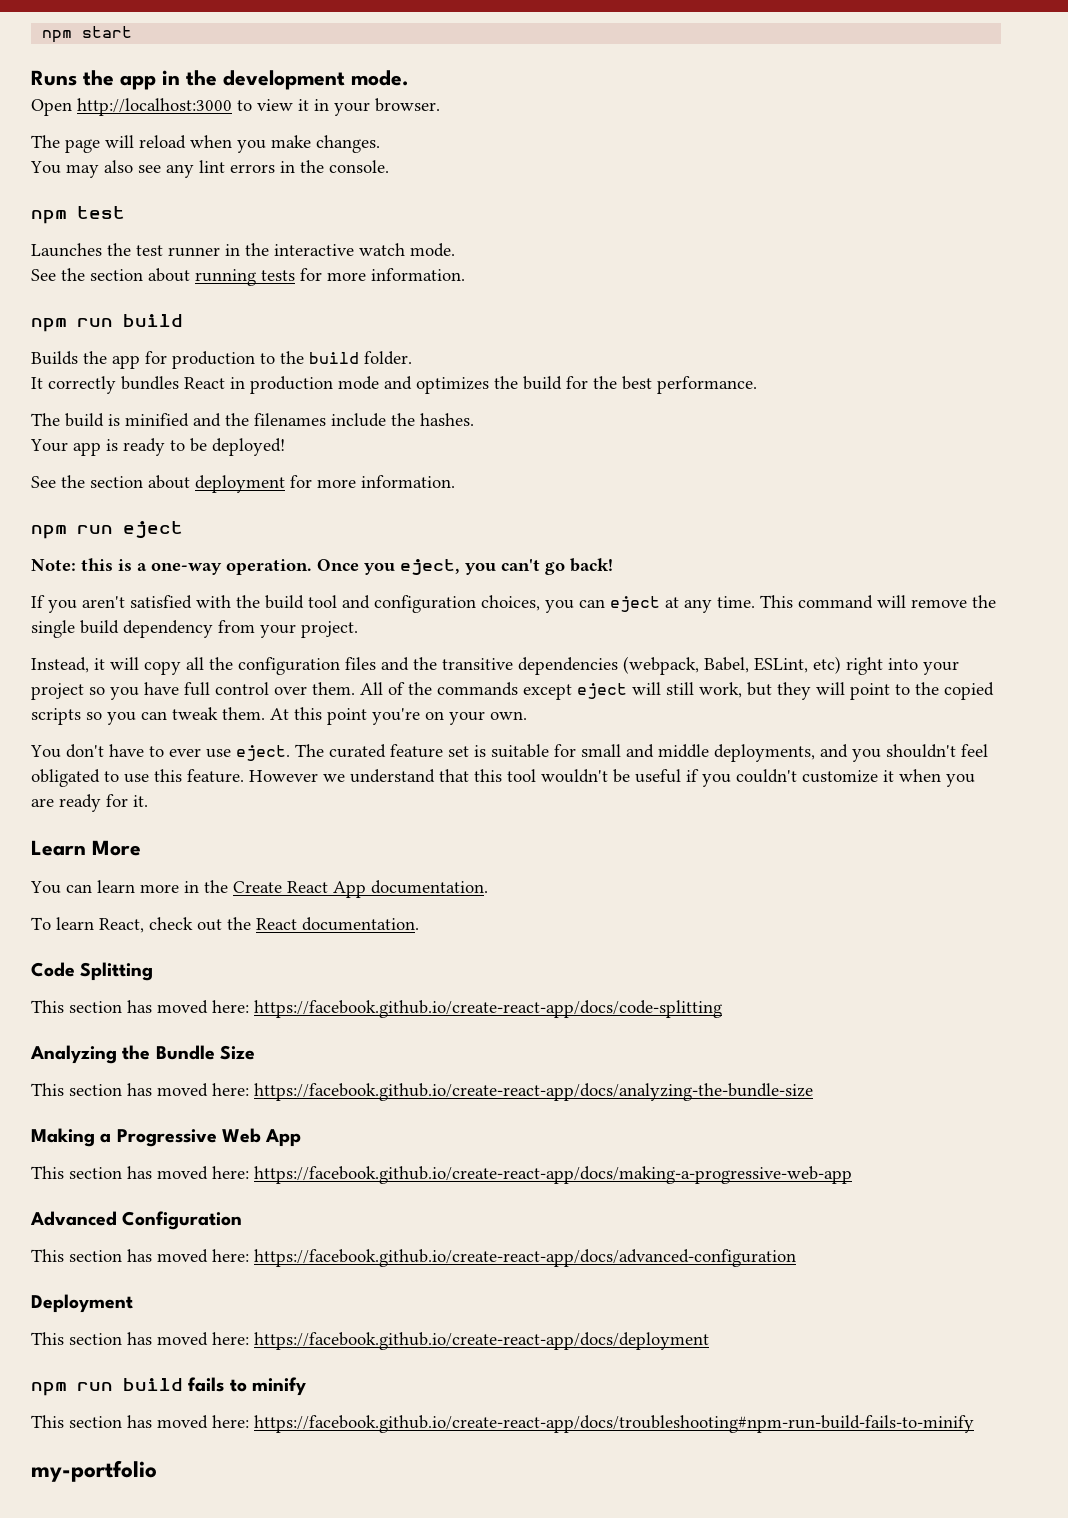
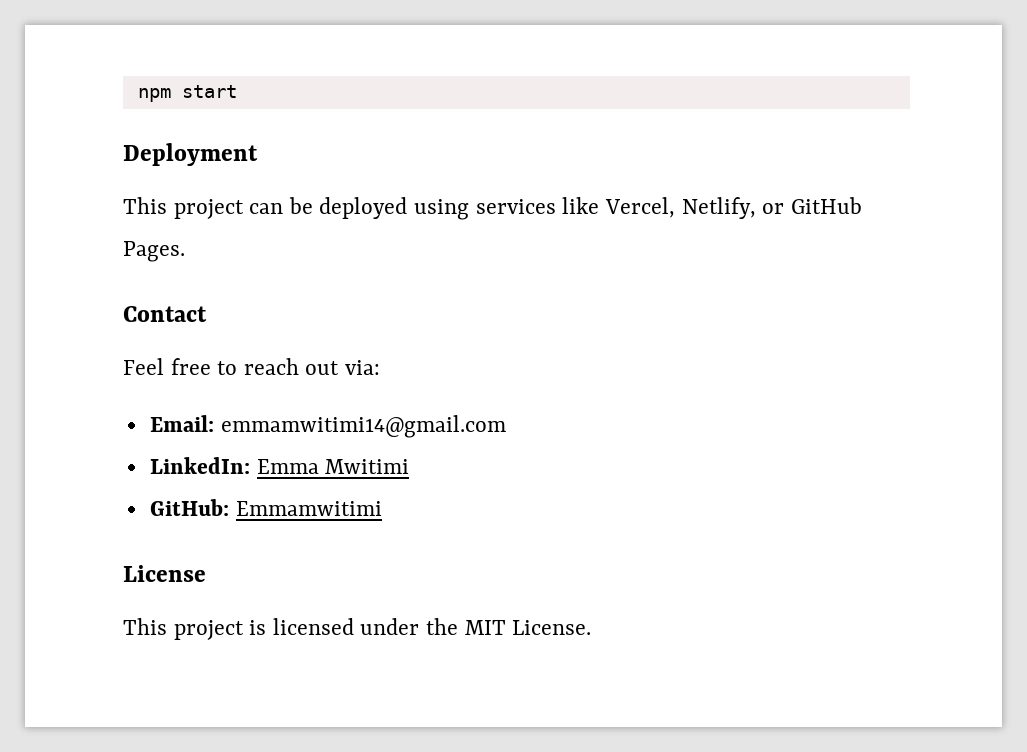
[31,70,409,90] [31,98,440,116] [31,135,380,153] [30,160,389,178] [31,206,125,224] [31,243,455,257] [31,268,465,286] [31,314,183,332] [31,351,412,369] [31,376,757,394] [31,413,474,427] [30,438,285,456] [31,475,455,493] [31,521,183,539] [31,558,613,575] [31,595,996,613] [31,620,358,638] [31,656,959,675] [31,682,994,700] [31,707,527,725] [30,744,988,762] [31,769,975,787] [31,794,148,812] [31,840,141,856] [30,880,488,898] [31,917,419,933] [31,962,154,981] [31,1000,722,1018] [30,1045,255,1064] [31,1083,813,1101] [31,1128,302,1147] [31,1166,852,1184] [30,1211,243,1230] [31,1249,796,1267] [31,1294,133,1313] [31,1332,709,1350] [31,1377,306,1396] [31,1415,974,1433] [31,1460,157,1482] Runs the app in the development mode. // Open http://localhost:3000 to view it in your browser. // The page will reload when you make changes. // You may also see any lint errors in the console. // npm test // Launches the test runner in the interactive watch mode. // See the section about running tests for more information. // npm run build // Builds the app for production to the build folder. // It correctly bundles React in production mode and optimizes the build for the best performance. // The build is minified and the filenames include the hashes. // Your app is ready to be deployed! // See the section about deployment for more information. // npm run eject // Note: this is a one-way operation. Once you eject, you can't go back! // If you aren't satisfied with the build tool and configuration choices, you can eject at any time. This command will remove the single build dependency from your project. // Instead, it will copy all the configuration files and the transitive dependencies (webpack, Babel, ESLint, etc) right into your project so you have full control over them. All of the commands except eject will still work, but they will point to the copied scripts so you can tweak them. At this point you're on your own. // You don't have to ever use eject. The curated feature set is suitable for small and middle deployments, and you shouldn't feel obligated to use this feature. However we understand that this tool wouldn't be useful if you couldn't customize it when you are ready for it. // Learn More // You can learn more in the Create React App documentation. // To learn React, check out the React documentation. // Code Splitting // This section has moved here: https://facebook.github.io/create-react-app/docs/code-splitting // Analyzing the Bundle Size // This section has moved here: https://facebook.github.io/create-react-app/docs/analyzing-the-bundle-size // Making a Progressive Web App // This section has moved here: https://facebook.github.io/create-react-app/docs/making-a-progressive-web-app // Advanced Configuration // This section has moved here: https://facebook.github.io/create-react-app/docs/advanced-configuration // Deployment // This section has moved here: https://facebook.github.io/create-react-app/docs/deployment // npm run build fails to minify // This section has moved here: https://facebook.github.io/create-react-app/docs/troubleshooting#npm-run-build-fails-to-minify // my-portfolio -> [123,143,258,166] [123,197,862,220] [123,241,185,262] [123,306,207,322] [123,358,381,375] [149,415,506,438] [149,457,410,474] [149,499,382,516] [123,565,206,582] [123,618,592,640] Deployment // This project can be deployed using services like Vercel, Netlify, or GitHub Pages. // Contact // Feel free to reach out via: // Email: emmamwitimi14@gmail.com // LinkedIn: Emma Mwitimi // GitHub: Emmamwitimi // License // This project is licensed under the MIT License.

